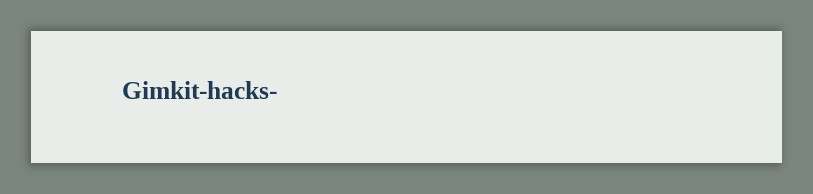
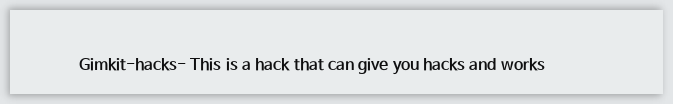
(277, 90) none -> [190,58,545,75] This is a hack that can give you hacks and works

